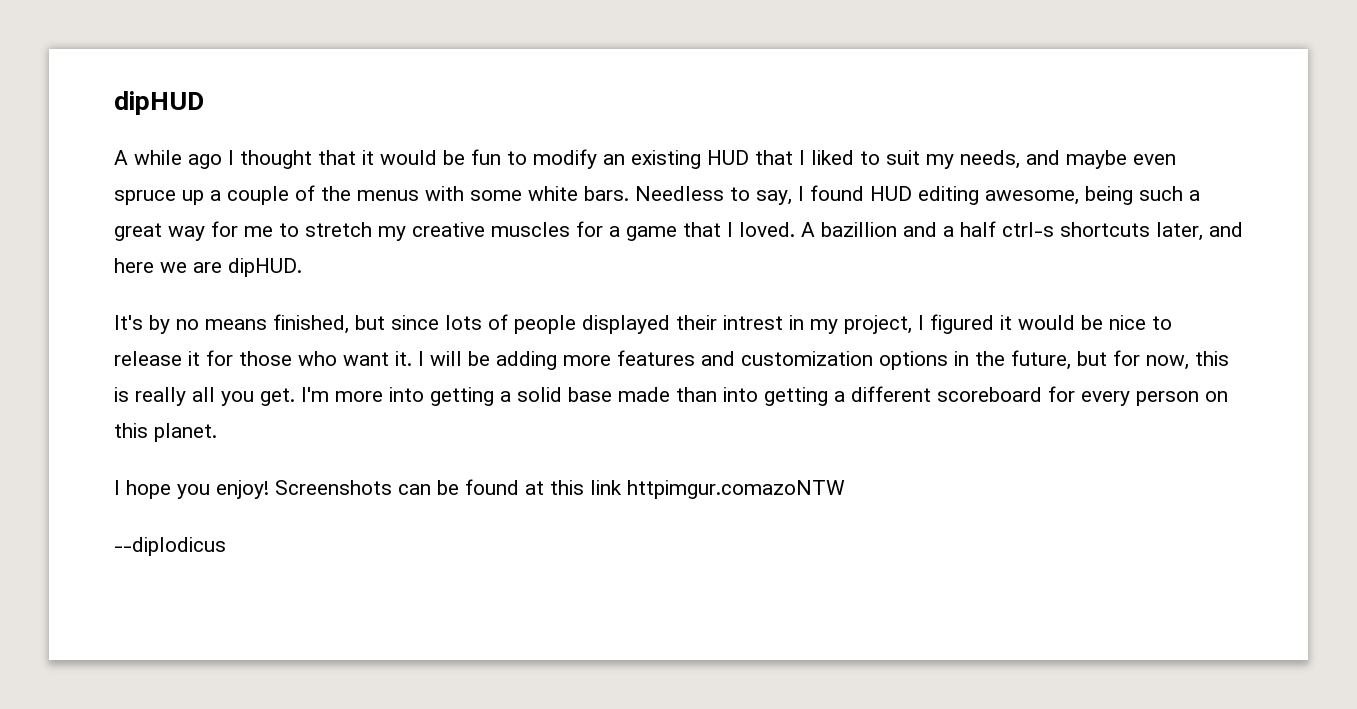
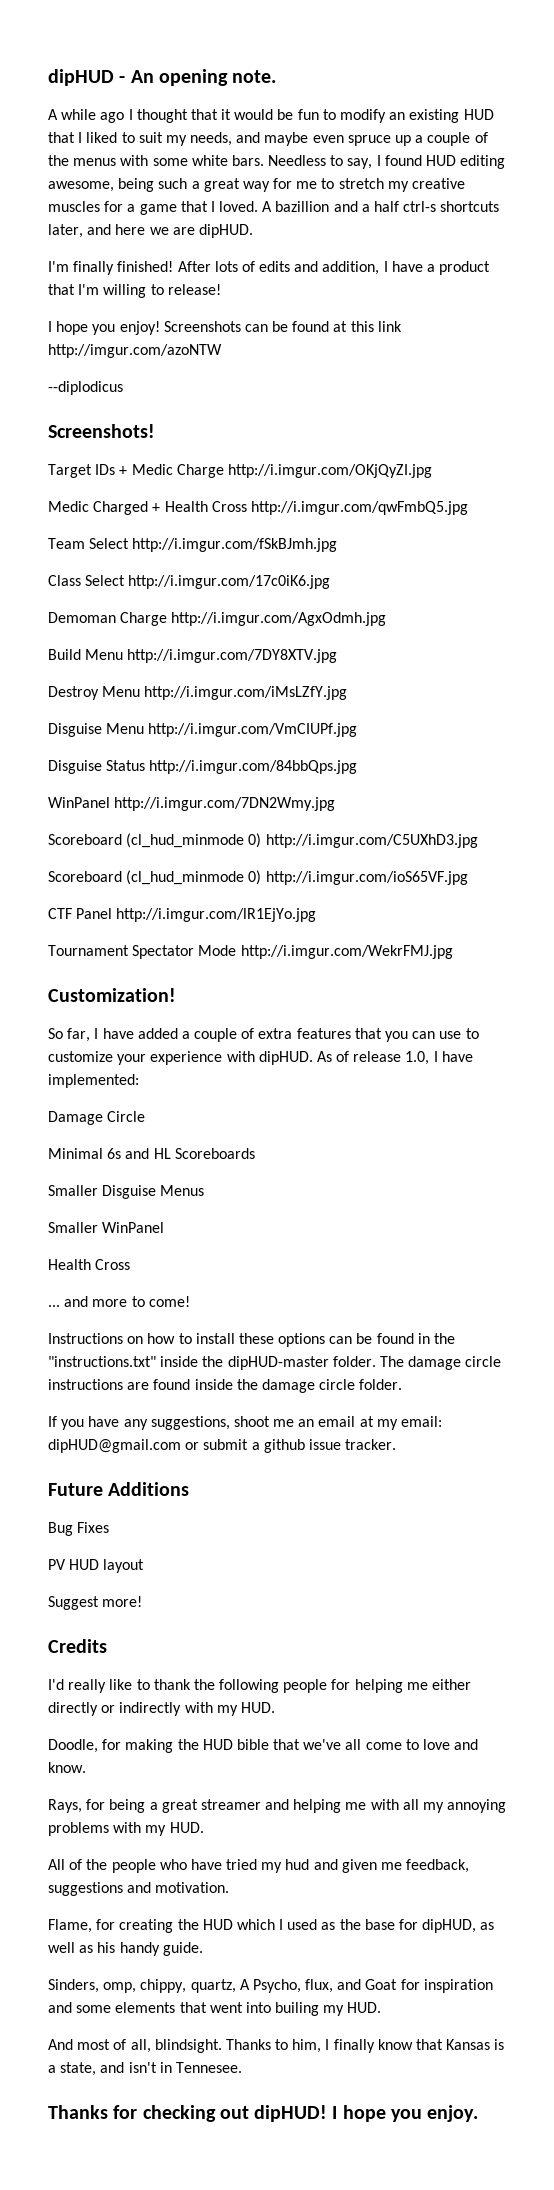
(204, 103) none -> [119,69,277,86] - An opening note.
[114,314,1172,334] [114,350,1229,370] [114,386,1228,406] [114,423,217,442] It's by no means finished, but since lots of people displayed their intrest in my project, I figured it would be nice to release it for those who want it. I will be adding more features and customization options in the future, but for now, this is really all you get. I'm more into getting a solid base made than into getting a different scoreboard for every person on this planet. -> [48,261,491,275] [48,284,221,298] I'm finally finished! After lots of edits and addition, I have a product that I'm willing to release!
[627,480,845,499] httpimgur.comazoNTW -> [48,344,222,358] http://imgur.com/azoNTW
(226, 546) none -> [48,424,155,438] [48,464,432,478] [48,501,468,515] [48,538,338,552] [48,575,331,589] [48,612,387,626] [48,649,338,663] [48,686,348,700] [48,723,358,737] [48,760,358,774] [48,797,336,811] [48,833,478,848] [48,870,468,885] [48,908,317,922] [48,945,453,959] [48,988,176,1002] [48,1028,479,1042] [48,1051,473,1065] [48,1074,139,1088] [48,1111,146,1125] [48,1148,255,1159] [48,1185,205,1199] [48,1222,165,1233] [48,1259,131,1270] [48,1296,190,1307] [48,1333,456,1347] [48,1356,502,1370] [48,1379,403,1393] [48,1416,443,1430] [48,1439,397,1453] [48,1482,190,1496] [48,1522,110,1536] [48,1559,145,1573] [48,1596,143,1610] [48,1639,107,1653] [48,1679,472,1693] [48,1702,275,1716] [48,1739,479,1753] [48,1762,86,1773] [48,1799,507,1813] [48,1822,204,1836] [48,1859,470,1873] [48,1882,230,1896] [48,1919,495,1933] [48,1942,203,1956] [48,1979,493,1993] [48,2002,382,2016] [48,2039,505,2053] [48,2062,242,2076] [48,2105,479,2122] // Screenshots! // Target IDs + Medic Charge http://i.imgur.com/OKjQyZI.jpg // Medic Charged + Health Cross http://i.imgur.com/qwFmbQ5.jpg // Team Select http://i.imgur.com/fSkBJmh.jpg // Class Select http://i.imgur.com/17c0iK6.jpg // Demoman Charge http://i.imgur.com/AgxOdmh.jpg // Build Menu http://i.imgur.com/7DY8XTV.jpg // Destroy Menu http://i.imgur.com/iMsLZfY.jpg // Disguise Menu http://i.imgur.com/VmCIUPf.jpg // Disguise Status http://i.imgur.com/84bbQps.jpg // WinPanel http://i.imgur.com/7DN2Wmy.jpg // Scoreboard (cl_hud_minmode 0) http://i.imgur.com/C5UXhD3.jpg // Scoreboard (cl_hud_minmode 0) http://i.imgur.com/ioS65VF.jpg // CTF Panel http://i.imgur.com/lR1EjYo.jpg // Tournament Spectator Mode http://i.imgur.com/WekrFMJ.jpg // Customization! // So far, I have added a couple of extra features that you can use to customize your experience with dipHUD. As of release 1.0, I have implemented: // Damage Circle // Minimal 6s and HL Scoreboards // Smaller Disguise Menus // Smaller WinPanel // Health Cross // ... and more to come! // Instructions on how to install these options can be found in the "instructions.txt" inside the dipHUD-master folder. The damage circle instructions are found inside the damage circle folder. // If you have any suggestions, shoot me an email at my email: dipHUD@gmail.com or submit a github issue tracker. // Future Additions // Bug Fixes // PV HUD layout // Suggest more! // Credits // I'd really like to thank the following people for helping me either directly or indirectly with my HUD. // Doodle, for making the HUD bible that we've all come to love and know. // Rays, for being a great streamer and helping me with all my annoying problems with my HUD. // All of the people who have tried my hud and given me feedback, suggestions and motivation. // Flame, for creating the HUD which I used as the base for dipHUD, as well as his handy guide. // Sinders, omp, chippy, quartz, A Psycho, flux, and Goat for inspiration and some elements that went into builing my HUD. // And most of all, blindsight. Thanks to him, I finally know that Kansas is a state, and isn't in Tennesee. // Thanks for checking out dipHUD! I hope you enjoy.

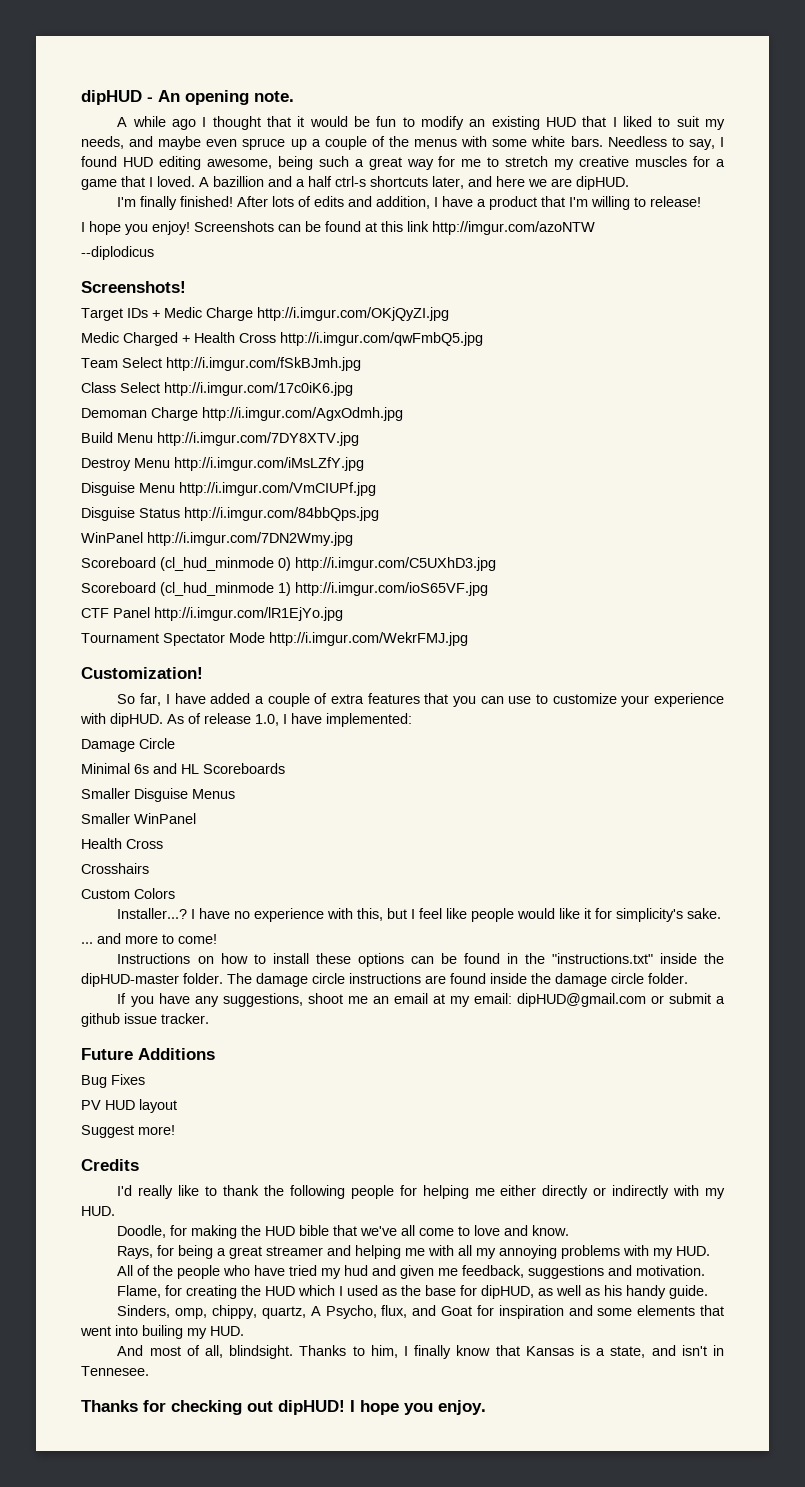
[248,870,262,885] 0) -> [278,582,291,596] 1)
(131, 1264) none -> [81,863,149,874] [81,888,175,899] [117,908,722,922] // Crosshairs // Custom Colors // Installer...? I have no experience with this, but I feel like people would like it for simplicity's sake.

